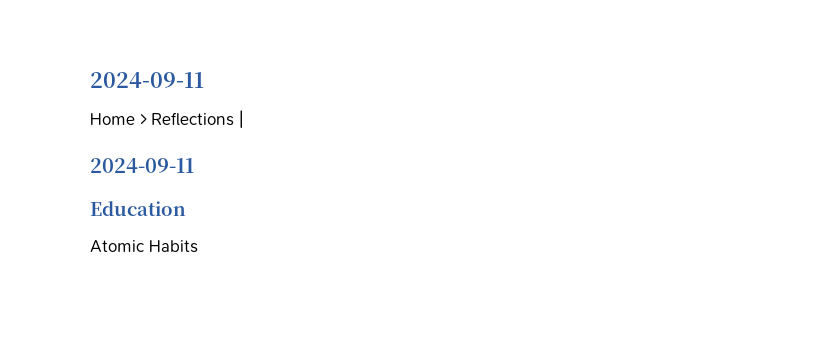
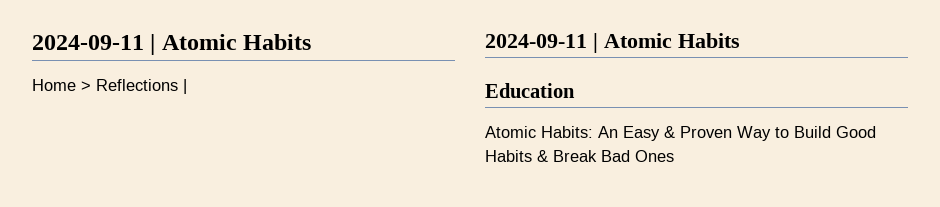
[90,72,204,88] 2024-09-11 -> [32,34,312,55] 2024-09-11 | Atomic Habits
(194, 165) none -> [593,33,740,53] | Atomic Habits
[148,240,198,253] Habits -> [541,126,876,141] [485,150,674,162] Habits: An Easy & Proven Way to Build Good Habits & Break Bad Ones

